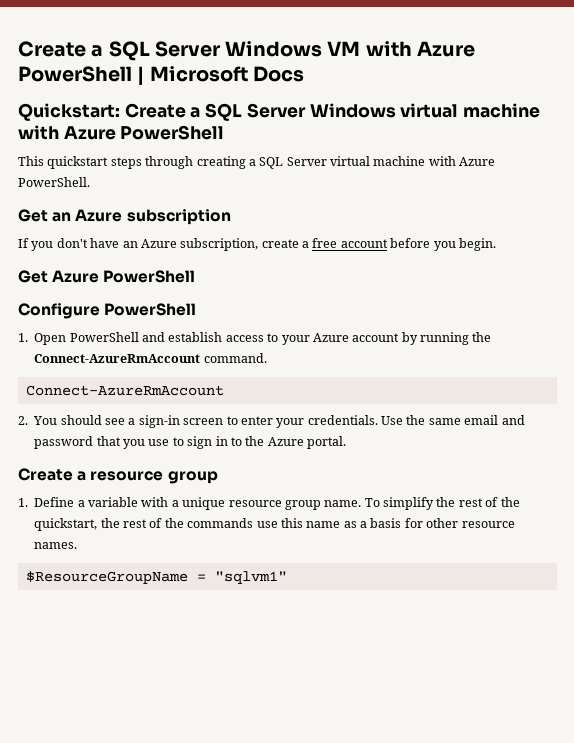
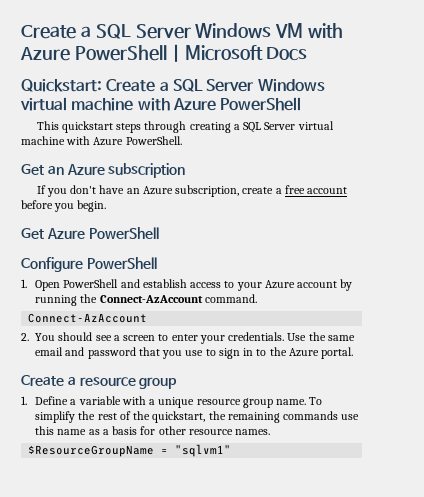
[34,354,201,363] Connect-AzureRmAccount -> [99,295,203,303] Connect-AzAccount
[25,385,224,396] Connect-AzureRmAccount -> [28,313,148,323] Connect-AzAccount
[138,415,180,428] sign-in -> (120, 338) none
[123,518,184,528] rest of the -> [227,412,280,423] remaining

